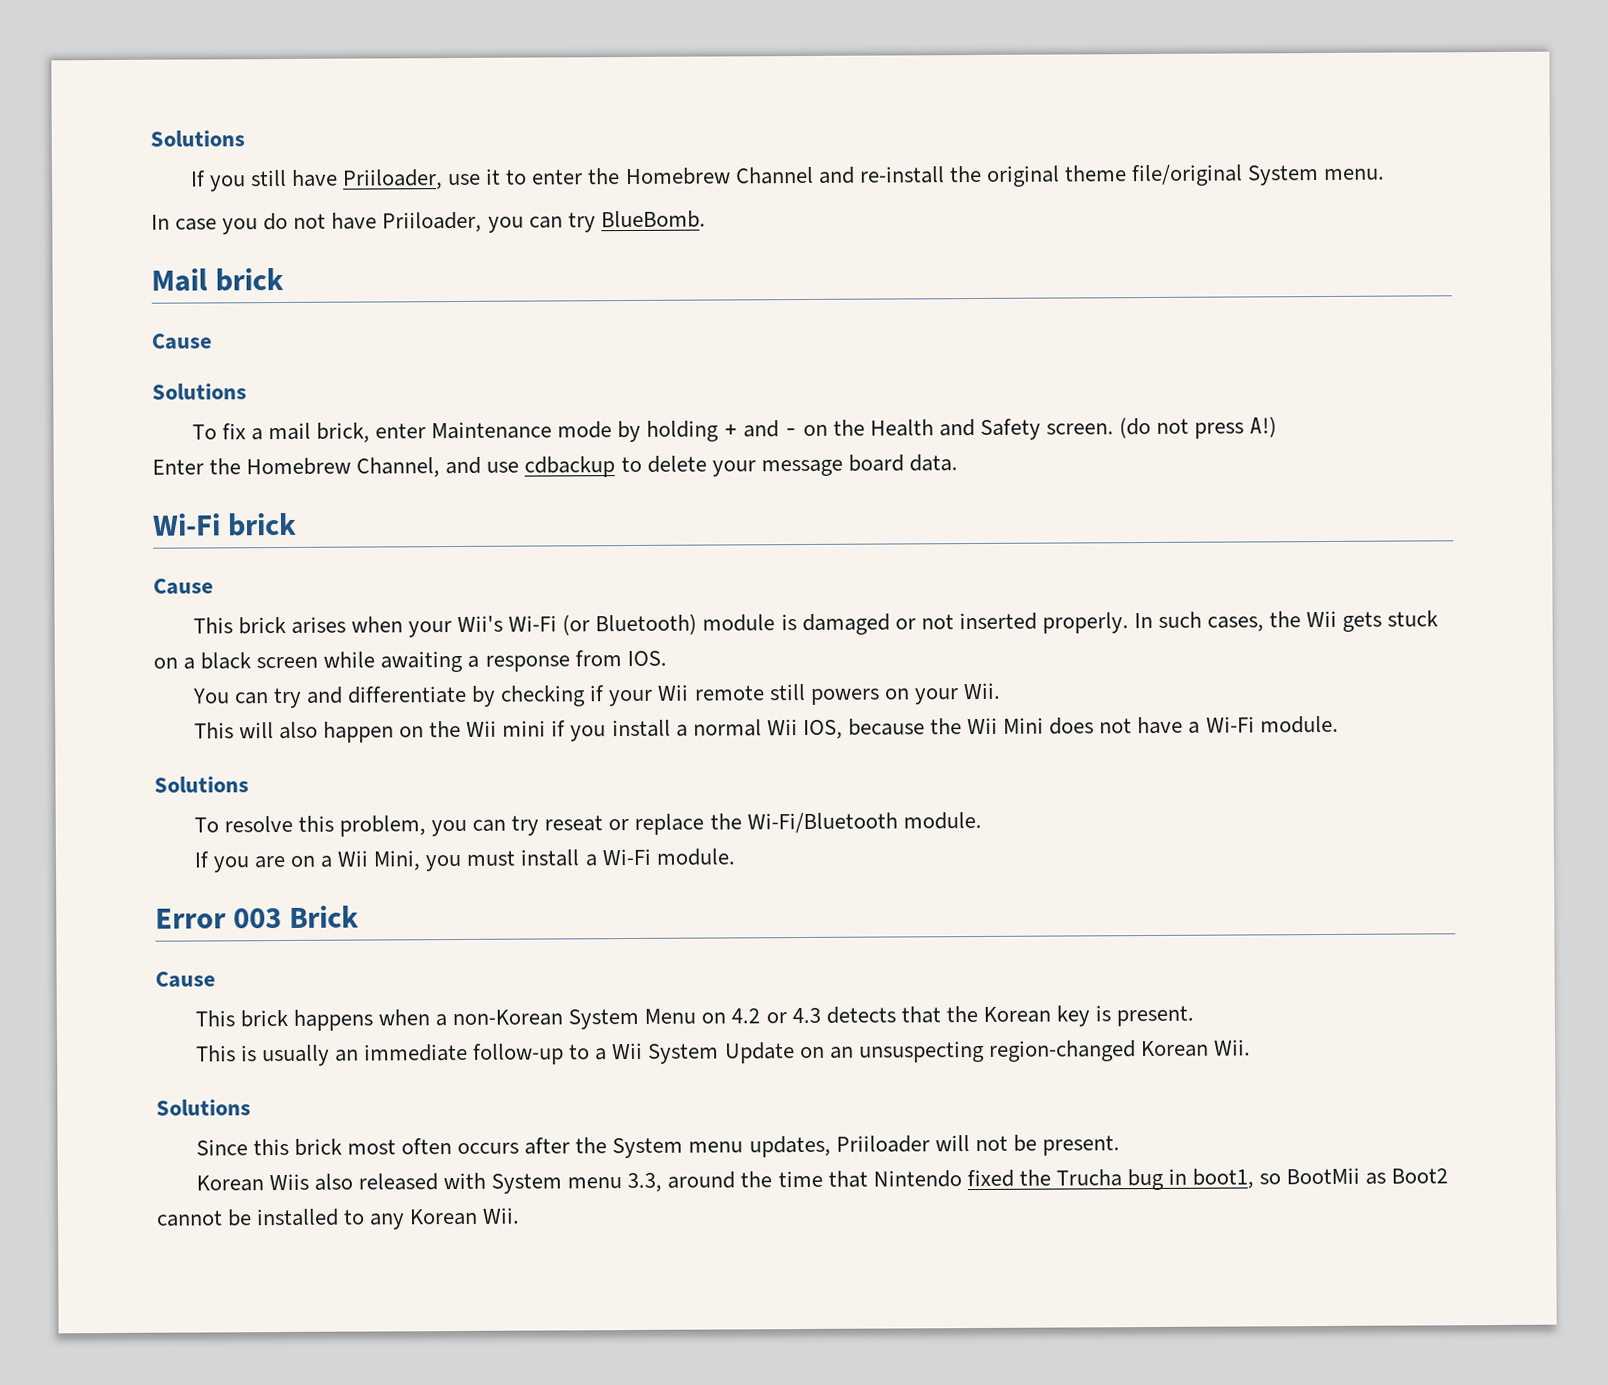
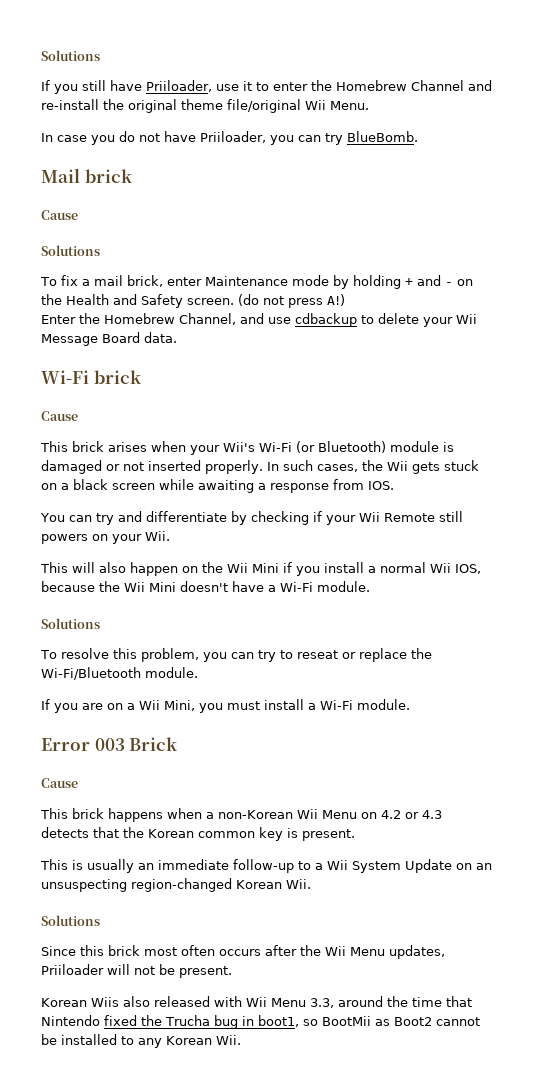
[1247,165,1386,186] System menu. -> [305,100,369,110] Wii Menu.
[760,454,904,477] message board -> [456,314,477,324] [41,332,140,346] Wii Message Board
[693,685,765,701] remote -> [383,513,435,522] Remote
[502,720,547,737] mini -> [252,563,279,573] Mini
[1049,717,1133,735] does not -> [180,581,228,592] doesn't
(540, 825) none -> [279,650,293,659] to
[568,1008,640,1030] System -> [297,809,318,819] Wii
(1051, 1014) none -> [198,831,255,838] common
[612,1137,744,1159] System menu -> [325,946,385,956] Wii Menu
[491,1173,623,1194] System menu -> [246,997,306,1007] Wii Menu

